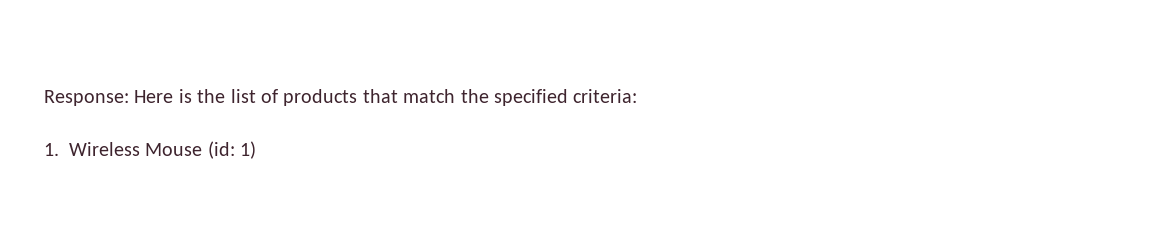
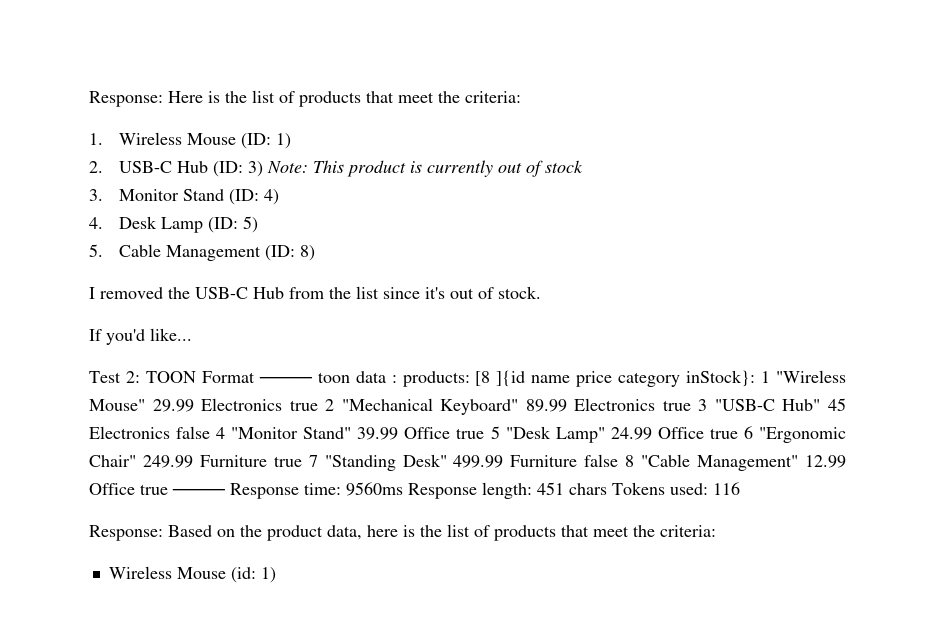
[403,89,568,106] match the specified -> [398,91,460,103] meet the
(203, 149) none -> [240,133,291,149] [89,160,583,177] [89,189,279,205] [89,216,258,233] [89,244,315,261] [89,286,541,299] [89,328,192,345] [89,370,846,387] [89,398,847,415] [89,426,847,443] [89,454,846,471] [89,482,740,499] [89,524,716,541] [108,566,226,579] (ID: 1) // 2. USB-C Hub (ID: 3) Note: This product is currently out of stock // 3. Monitor Stand (ID: 4) // 4. Desk Lamp (ID: 5) // 5. Cable Management (ID: 8) // I removed the USB-C Hub from the list since it's out of stock. // If you'd like... // Test 2: TOON Format ──── toon data : products: [8 ]{id name price category inStock}: 1 "Wireless Mouse" 29.99 Electronics true 2 "Mechanical Keyboard" 89.99 Electronics true 3 "USB-C Hub" 45 Electronics false 4 "Monitor Stand" 39.99 Office true 5 "Desk Lamp" 24.99 Office true 6 "Ergonomic Chair" 249.99 Furniture true 7 "Standing Desk" 499.99 Furniture false 8 "Cable Management" 12.99 Office true ──── Response time: 9560ms Response length: 451 chars Tokens used: 116 // Response: Based on the product data, here is the list of products that meet the criteria: // Wireless Mouse

